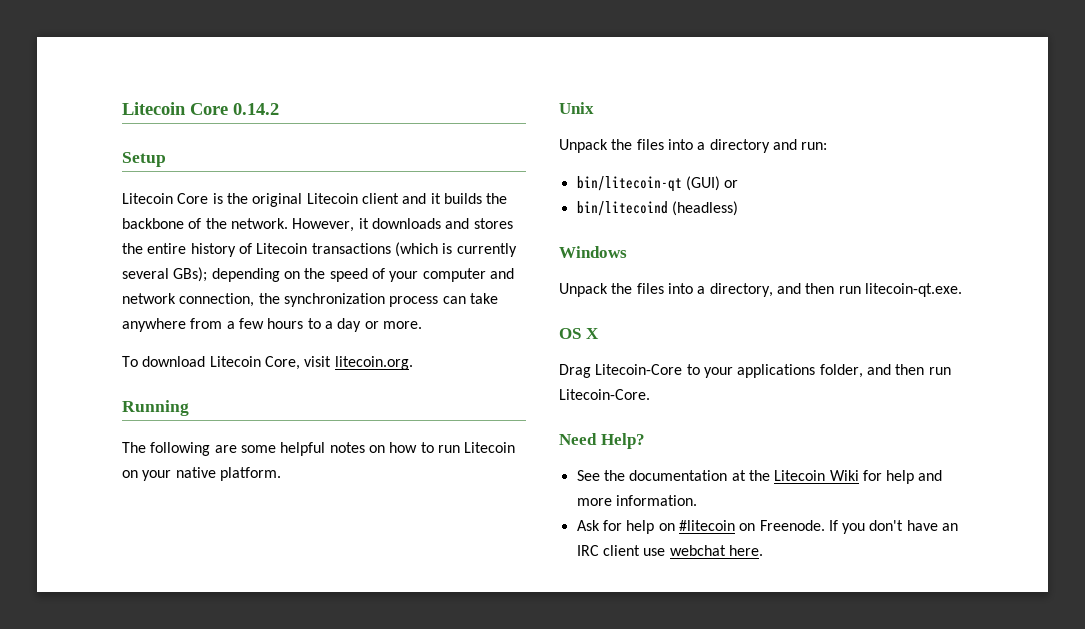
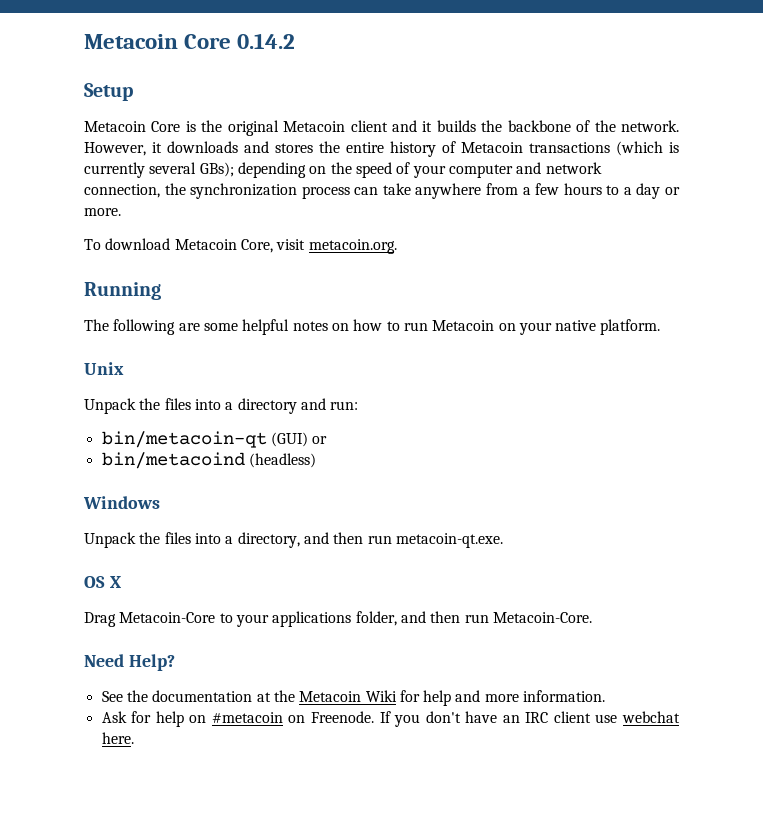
[122,102,186,115] Litecoin -> [84,34,178,49] Metacoin
[122,193,173,204] Litecoin -> [84,121,146,132] Metacoin
[306,193,358,204] Litecoin -> [283,121,346,132] Metacoin
[256,243,308,254] Litecoin -> [461,142,523,153] Metacoin
[209,356,261,367] Litecoin -> [174,239,237,250] Metacoin
[334,356,413,370] litecoin.org. -> [308,239,397,254] metacoin.org.
[464,442,516,453] Litecoin -> [432,320,495,331] Metacoin
[576,176,682,192] bin/litecoin-qt -> [101,431,267,448] bin/metacoin-qt
[576,201,668,216] bin/litecoind -> [101,452,245,469] bin/metacoind
[864,283,962,297] litecoin-qt.exe. -> [395,533,503,548] metacoin-qt.exe.
[595,364,683,375] Litecoin-Core -> [119,612,216,623] Metacoin-Core
[559,389,650,400] Litecoin-Core. -> [492,612,592,623] Metacoin-Core.
[774,470,826,481] Litecoin -> [299,691,362,702] Metacoin
[678,520,735,531] #litecoin -> [211,712,283,723] #metacoin

